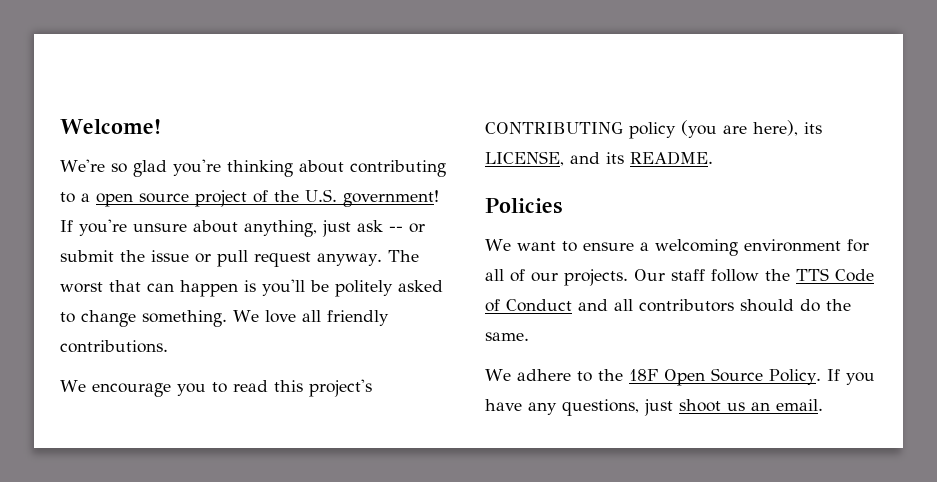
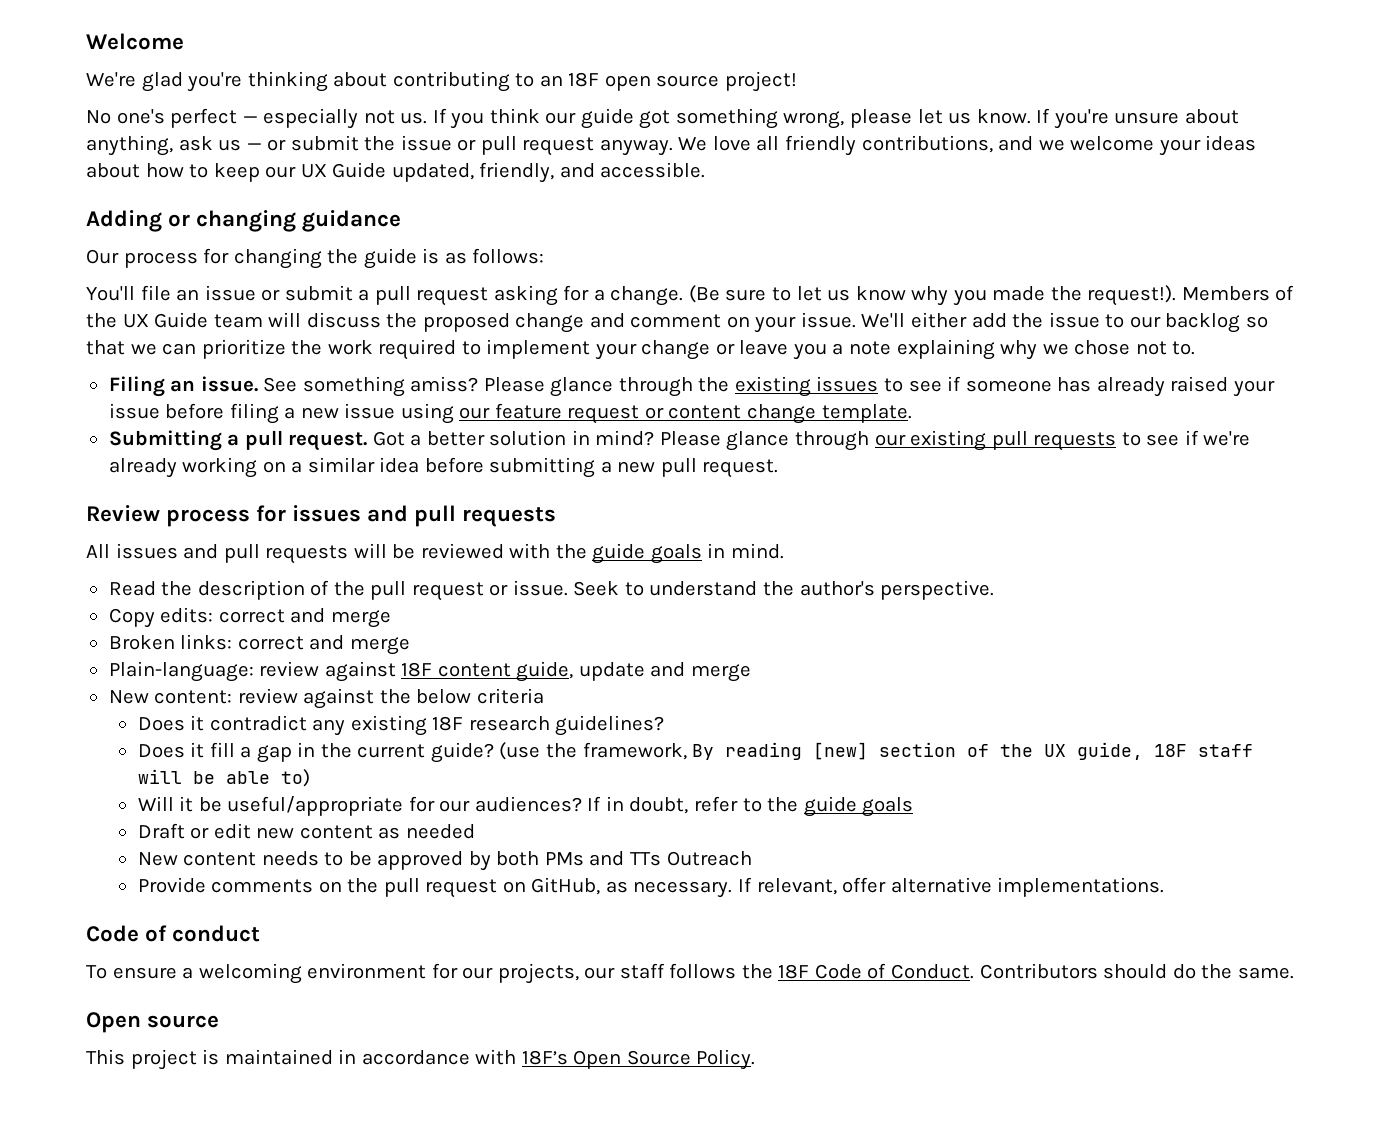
[60,119,161,134] Welcome! -> [86,33,184,50] Welcome
[110,163,127,173] so -> (136, 79) none
[81,189,439,207] a open source project of the U.S. government! -> [539,71,797,92] [86,108,1031,129] an 18F open source project! // No one's perfect — especially not us. If you think our guide got something wrong, please let us know.
[322,220,403,237] just ask -- -> [178,136,262,151] ask us —
[387,250,419,262] [60,279,443,297] [60,310,389,327] [60,340,168,353] [60,379,372,397] [485,120,822,139] [485,151,713,166] [485,198,562,214] [485,239,577,252] The worst that can happen is you'll be politely asked to change something. We love all friendly contributions. // We encourage you to read this project's CONTRIBUTING policy (you are here), its LICENSE, and its README. // Policies // We want to -> [678,135,1257,156] [86,162,706,183] [86,210,402,232] [86,248,545,269] [86,285,1295,306] [86,312,1268,333] [86,339,1196,360] [108,376,1275,397] [108,403,912,424] [108,430,1251,451] [108,457,779,478] [86,505,557,527] [86,543,784,564] [108,580,995,601] [108,607,391,628] [108,634,410,655] [108,661,751,682] [108,688,544,709] [137,715,665,736] [137,742,1254,763] [137,769,310,787] [137,796,914,817] [137,823,475,839] [137,851,752,871] [137,877,1165,898] [86,925,261,942] [86,965,107,979] We love all friendly contributions, and we welcome your ideas about how to keep our UX Guide updated, friendly, and accessible. // Adding or changing guidance // Our process for changing the guide is as follows: // You'll file an issue or submit a pull request asking for a change. (Be sure to let us know why you made the request!). Members of the UX Guide team will discuss the proposed change and comment on your issue. We'll either add the issue to our backlog so that we can prioritize the work required to implement your change or leave you a note explaining why we chose not to. // Filing an issue. See something amiss? Please glance through the existing issues to see if someone has already raised your issue before filing a new issue using our feature request or content change template. // Submitting a pull request. Got a better solution in mind? Please glance through our existing pull requests to see if we're already working on a similar idea before submitting a new pull request. // Review process for issues and pull requests // All issues and pull requests will be reviewed with the guide goals in mind. // Read the description of the pull request or issue. Seek to understand the author's perspective. // Copy edits: correct and merge // Broken links: correct and merge // Plain-language: review against 18F content guide, update and merge // New content: review against the below criteria // Does it contradict any existing 18F research guidelines? // Does it fill a gap in the current guide? (use the framework, By reading [new] section of the UX guide, 18F staff will be able to) // Will it be useful/appropriate for our audiences? If in doubt, refer to the guide goals // Draft or edit new content as needed // New content needs to be approved by both PMs and TTs Outreach // Provide comments on the pull request on GitHub, as necessary. If relevant, offer alternative implementations. // Code of conduct // To
[485,268,874,286] [485,299,851,312] [485,332,529,341] [485,368,875,386] [485,399,823,416] all of our projects. Our staff follow the TTS Code of Conduct and all contributors should do the same. // We adhere to the 18F Open Source Policy. If you have any questions, just shoot us an email. -> [462,963,1294,984] [86,1012,220,1033] [86,1049,756,1070] our projects, our staff follows the 18F Code of Conduct. Contributors should do the same. // Open source // This project is maintained in accordance with 18F’s Open Source Policy.

